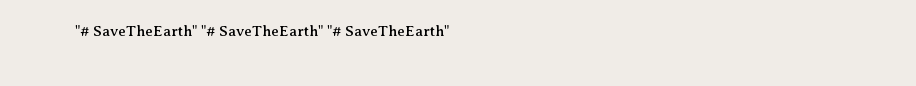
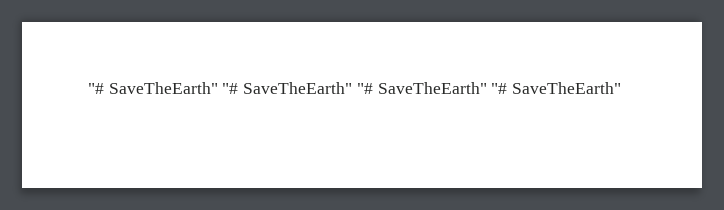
[75,25,450,36] "# SaveTheEarth" "# SaveTheEarth" "# SaveTheEarth" -> [88,82,622,94] "# SaveTheEarth" "# SaveTheEarth" "# SaveTheEarth" "# SaveTheEarth"

